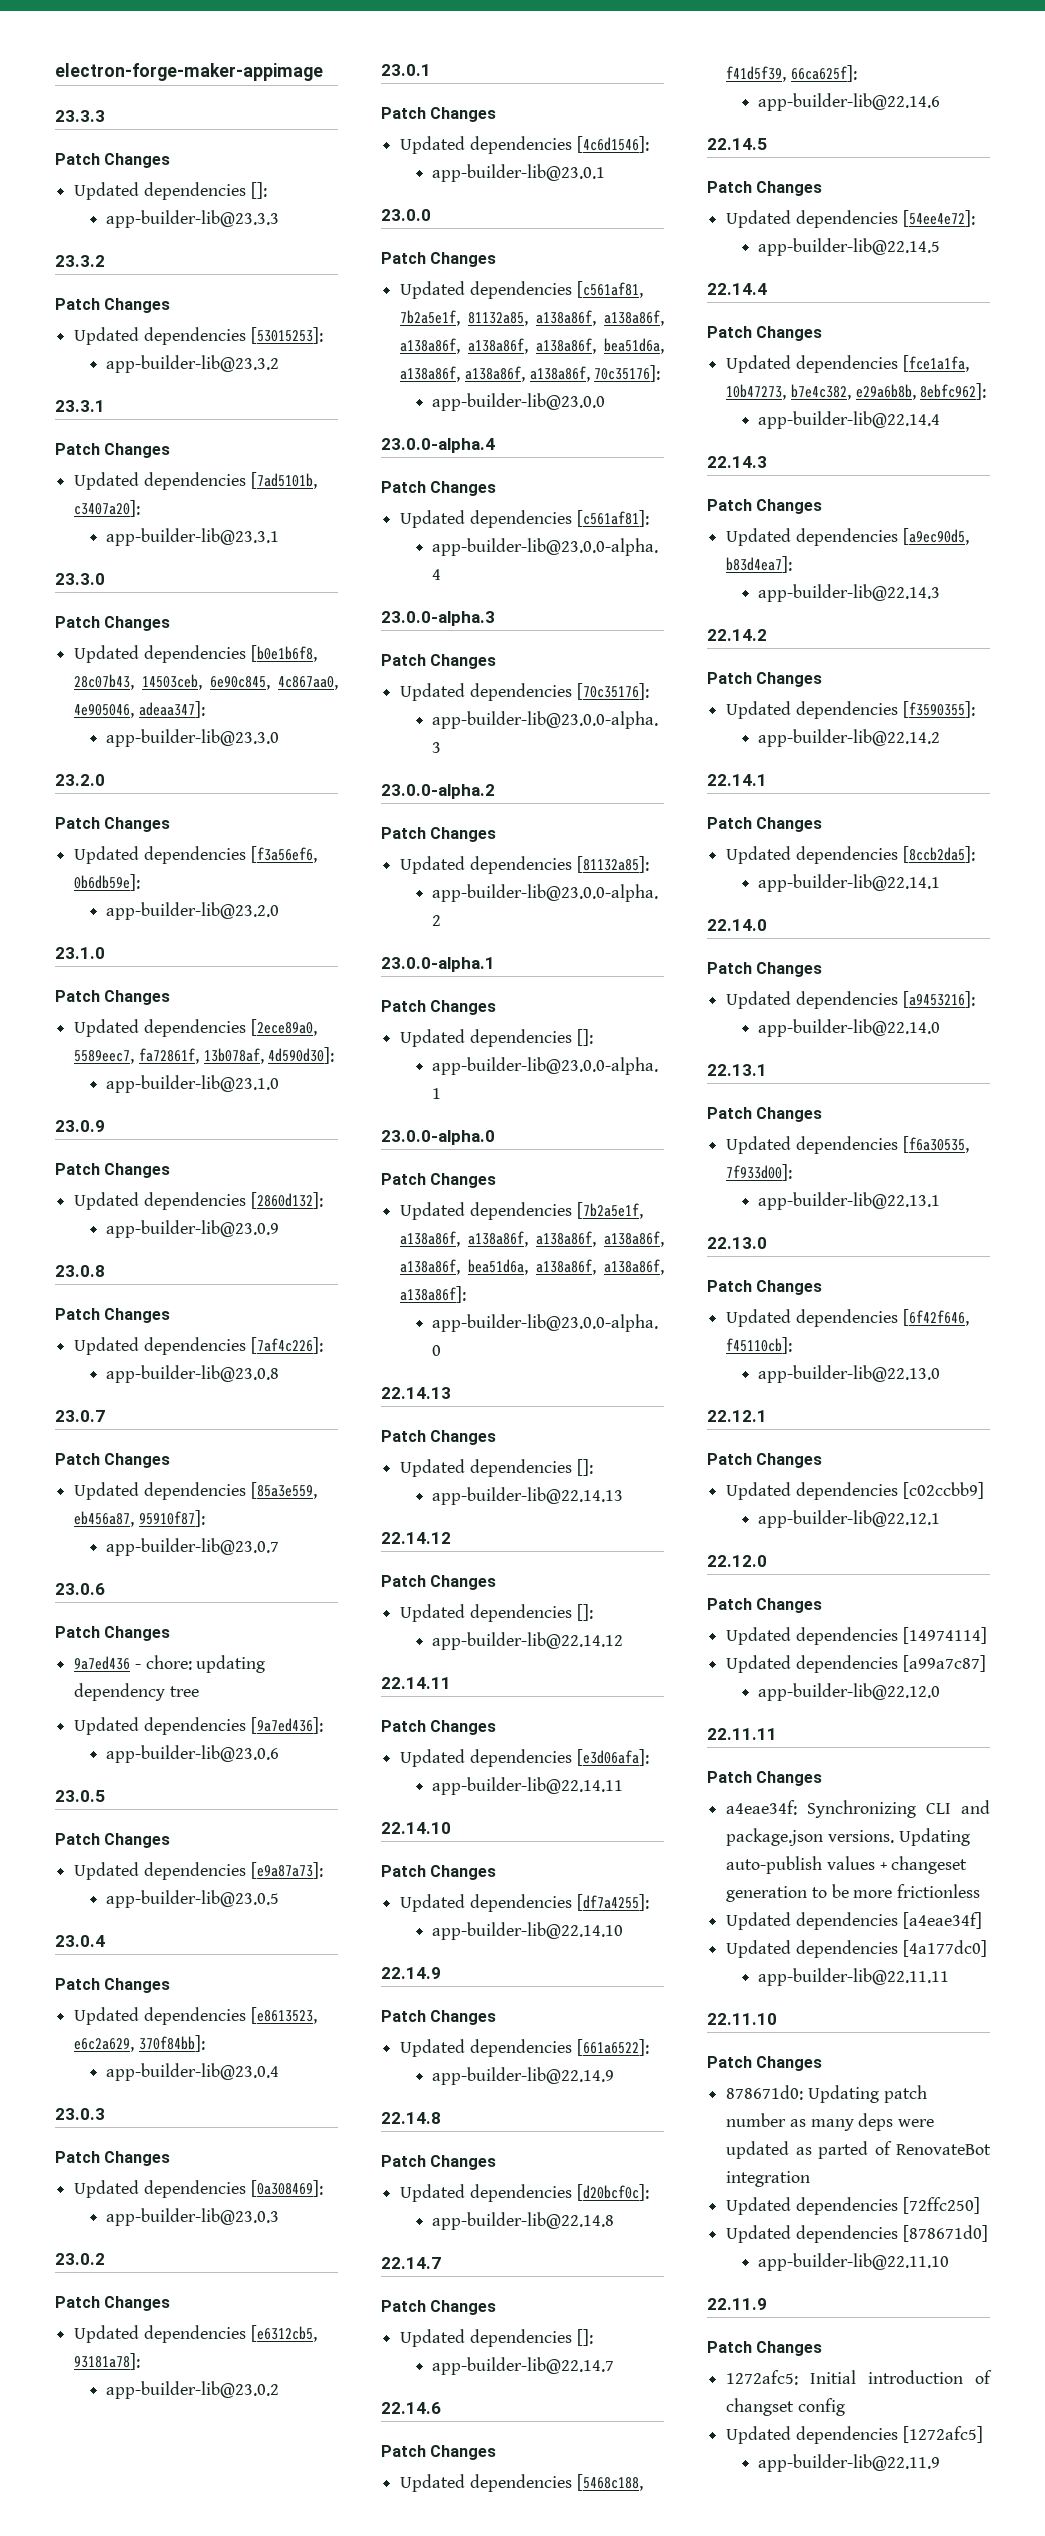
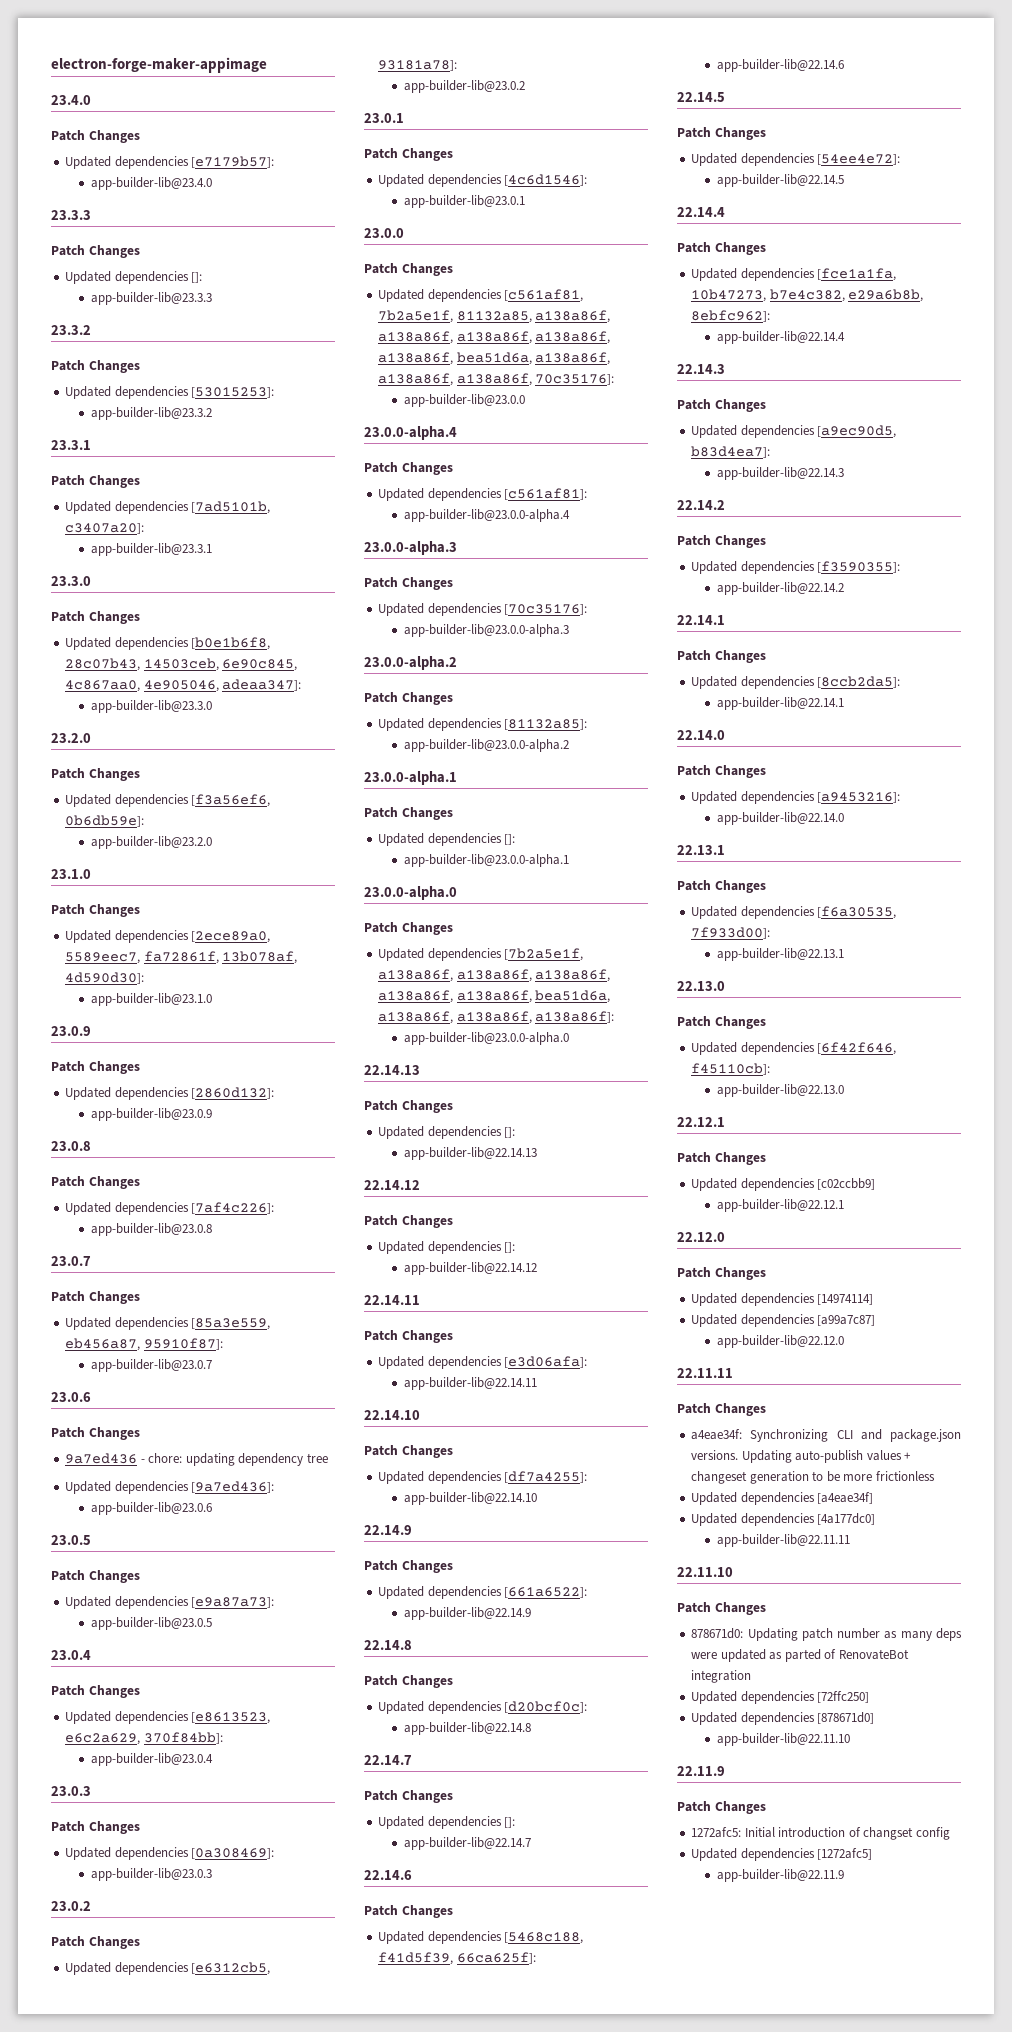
(323, 72) none -> [51,95,91,105] [51,130,140,143] [65,156,275,169] [90,177,212,190] // 23.4.0 // Patch Changes // Updated dependencies [e7179b57]: // app-builder-lib@23.4.0

